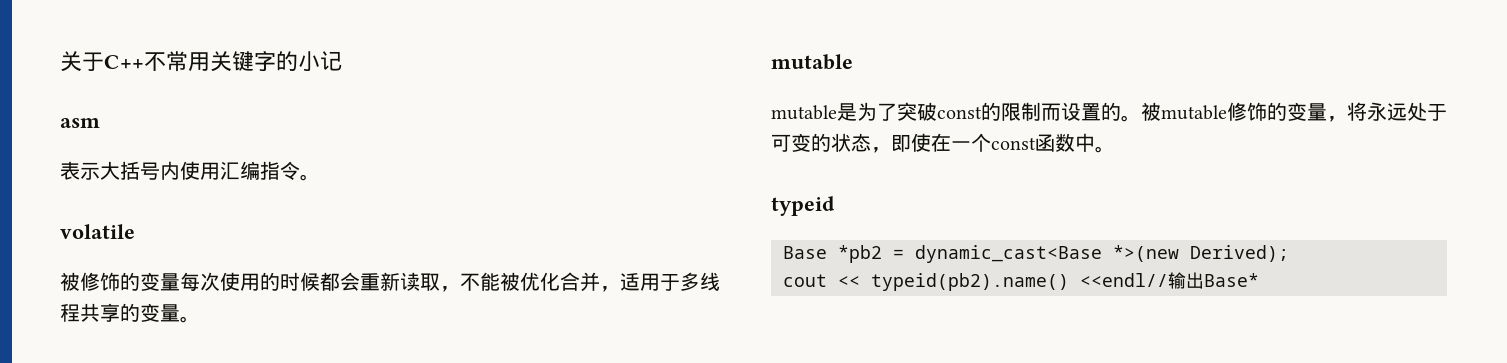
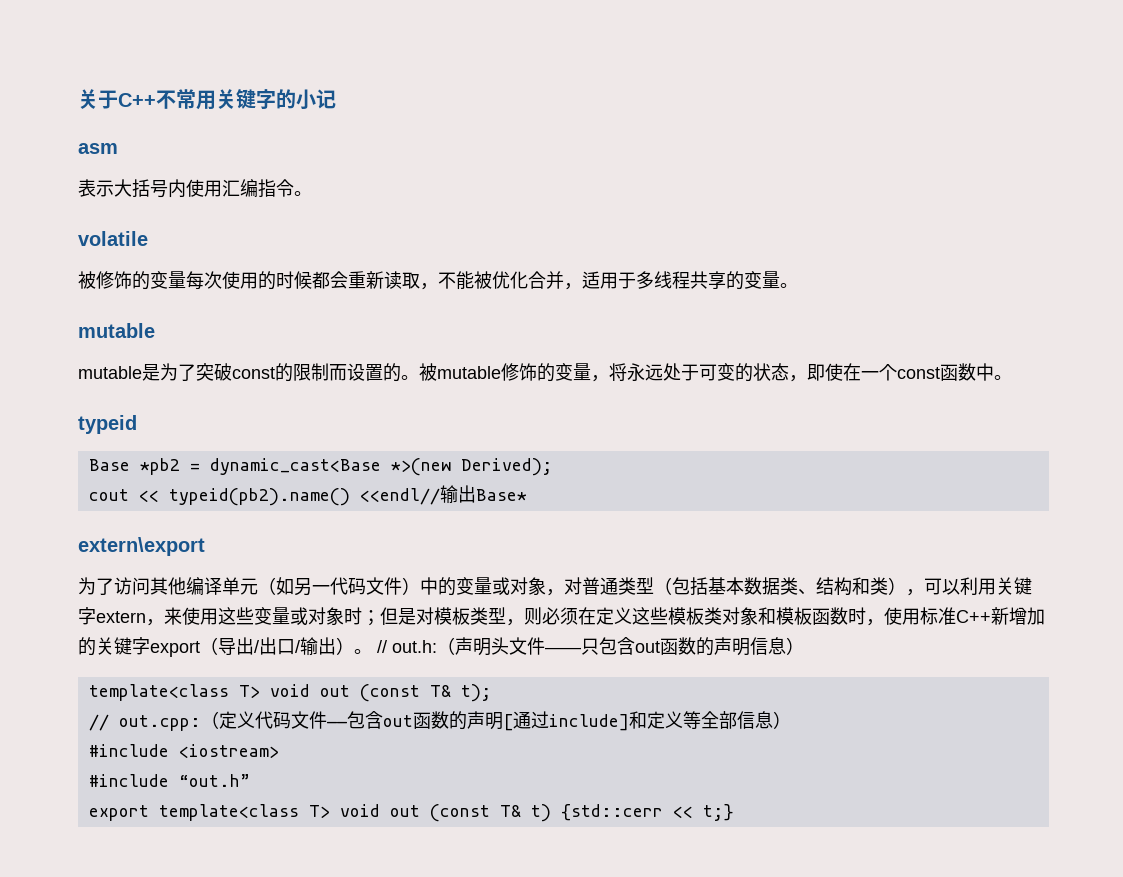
(1259, 280) none -> [78,537,205,556] [78,577,1032,596] [78,607,1045,626] [78,637,804,657] [88,684,491,702] [88,711,791,731] [88,744,279,758] [88,774,250,787] [88,804,734,822] // extern\export // 为了访问其他编译单元（如另一代码文件）中的变量或对象，对普通类型（包括基本数据类、结构和类），可以利用关键字extern，来使用这些变量或对象时；但是对模板类型，则必须在定义这些模板类对象和模板函数时，使用标准C++新增加的关键字export（导出/出口/输出）。 // out.h:（声明头文件——只包含out函数的声明信息） // template<class T> void out (const T& t); // // out.cpp:（定义代码文件——包含out函数的声明[通过include]和定义等全部信息） // #include <iostream> // #include “out.h” // export template<class T> void out (const T& t) {std::cerr << t;}

